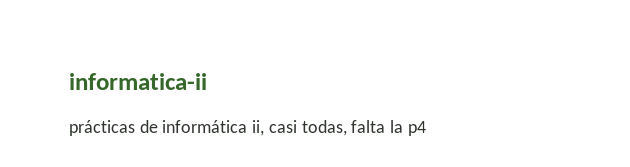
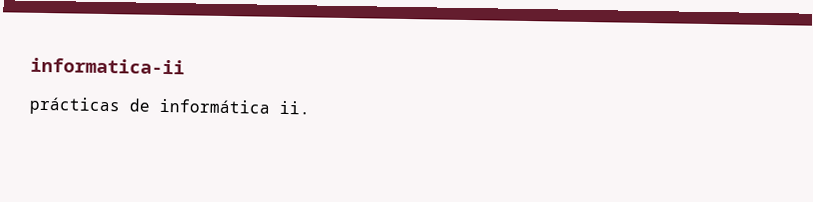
[252,120,426,136] ii, casi todas, falta la p4 -> [279,100,310,115] ii.

